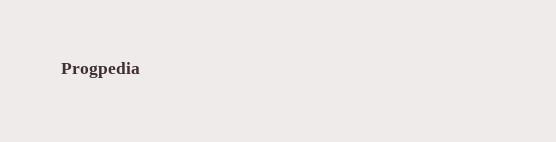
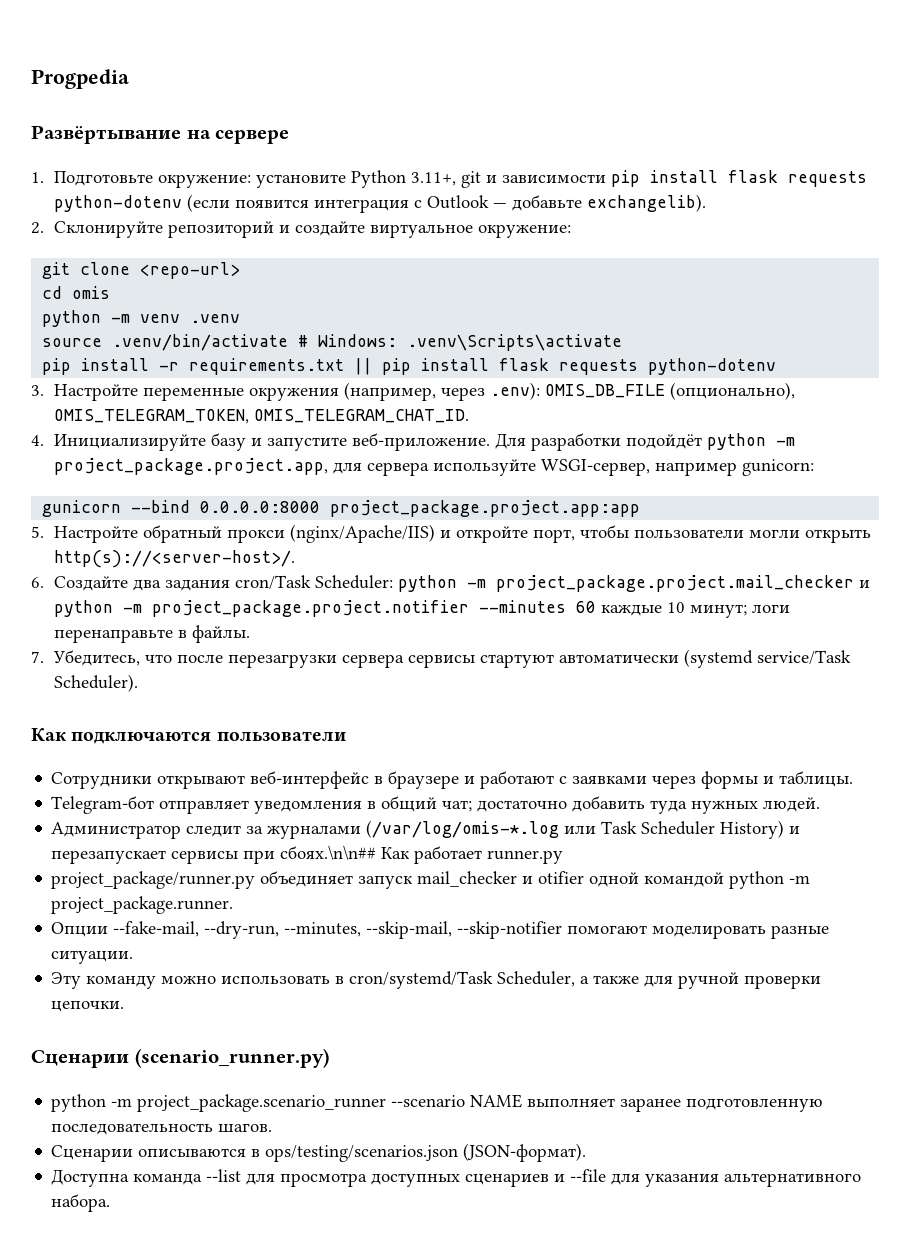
(140, 70) none -> [31,125,290,144] [31,170,867,188] [53,194,706,213] [31,221,571,238] [42,262,241,279] [42,286,111,299] [42,310,241,327] [42,334,623,351] [42,358,777,375] [31,382,795,401] [53,409,469,424] [31,433,795,451] [53,458,814,476] [42,500,641,517] [31,524,871,543] [53,550,295,568] [31,575,870,592] [53,600,790,618] [53,625,250,643] [31,649,851,668] [53,674,138,692] [31,728,346,744] [51,771,854,789] [51,796,821,814] [51,820,801,839] [51,845,564,864] [51,871,811,889] [51,896,234,914] [51,921,830,939] [51,950,134,964] [51,971,822,989] [51,1001,125,1012] [31,1048,329,1068] [51,1094,824,1112] [51,1123,273,1135] [51,1143,587,1162] [51,1169,862,1187] [51,1194,111,1212] // Развёртывание на сервере // 1. Подготовьте окружение: установите Python 3.11+, git и зависимости pip install flask requests python-dotenv (если появится интеграция с Outlook — добавьте exchangelib). // 2. Склонируйте репозиторий и создайте виртуальное окружение: // git clone <repo-url> // cd omis // python -m venv .venv // source .venv/bin/activate # Windows: .venv\Scripts\activate // pip install -r requirements.txt || pip install flask requests python-dotenv // 3. Настройте переменные окружения (например, через .env): OMIS_DB_FILE (опционально), OMIS_TELEGRAM_TOKEN, OMIS_TELEGRAM_CHAT_ID. // 4. Инициализируйте базу и запустите веб-приложение. Для разработки подойдёт python -m project_package.project.app, для сервера используйте WSGI-сервер, например gunicorn: // gunicorn --bind 0.0.0.0:8000 project_package.project.app:app // 5. Настройте обратный прокси (nginx/Apache/IIS) и откройте порт, чтобы пользователи могли открыть http(s)://<server-host>/. // 6. Создайте два задания cron/Task Scheduler: python -m project_package.project.mail_checker и python -m project_package.project.notifier --minutes 60 каждые 10 минут; логи перенаправьте в файлы. // 7. Убедитесь, что после перезагрузки сервера сервисы стартуют автоматически (systemd service/Task Scheduler). // Как подключаются пользователи // Сотрудники открывают веб-интерфейс в браузере и работают с заявками через формы и таблицы. // Telegram-бот отправляет уведомления в общий чат; достаточно добавить туда нужных людей. // Администратор следит за журналами (/var/log/omis-*.log или Task Scheduler History) и перезапускает сервисы при сбоях.\n\n## Как работает runner.py // project_package/runner.py объединяет запуск mail_checker и otifier одной командой python -m project_package.runner. // Опции --fake-mail, --dry-run, --minutes, --skip-mail, --skip-notifier помогают моделировать разные ситуации. // Эту команду можно использовать в cron/systemd/Task Scheduler, а также для ручной проверки цепочки. // Сценарии (scenario_runner.py) // python -m project_package.scenario_runner --scenario NAME выполняет заранее подготовленную последовательность шагов. // Сценарии описываются в ops/testing/scenarios.json (JSON-формат). // Доступна команда --list для просмотра доступных сценариев и --file для указания альтернативного набора.

